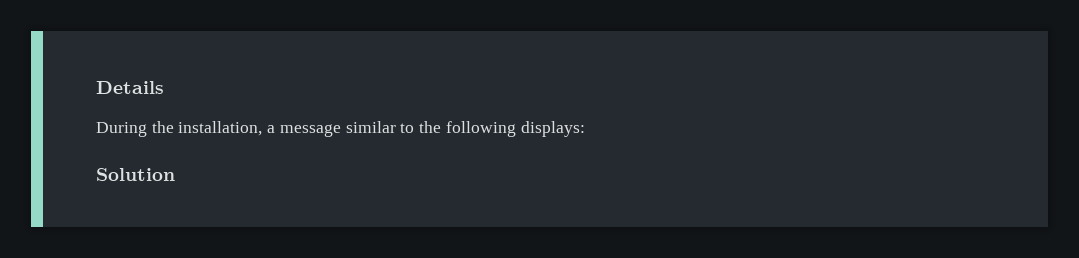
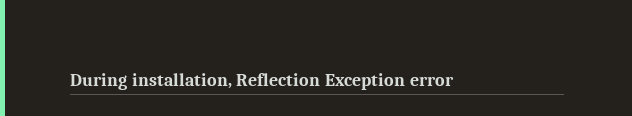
[96,81,164,94] [96,121,585,137] [96,168,175,181] Details // During the installation, a message similar to the following displays: // Solution -> [70,73,454,90] During installation, Reflection Exception error

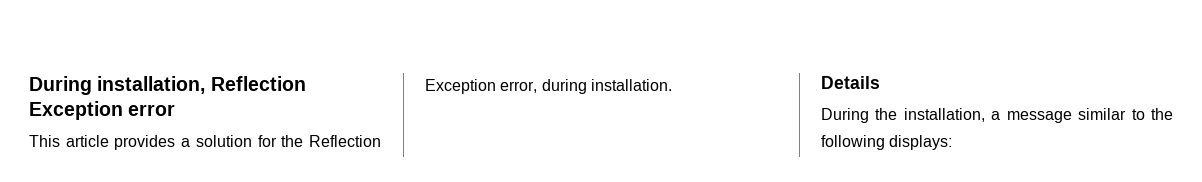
(454, 81) none -> [29,135,382,150] [425,79,672,94] [821,76,880,89] [821,108,1173,123] [821,135,953,150] // This article provides a solution for the Reflection Exception error, during installation. // Details // During the installation, a message similar to the following displays:

